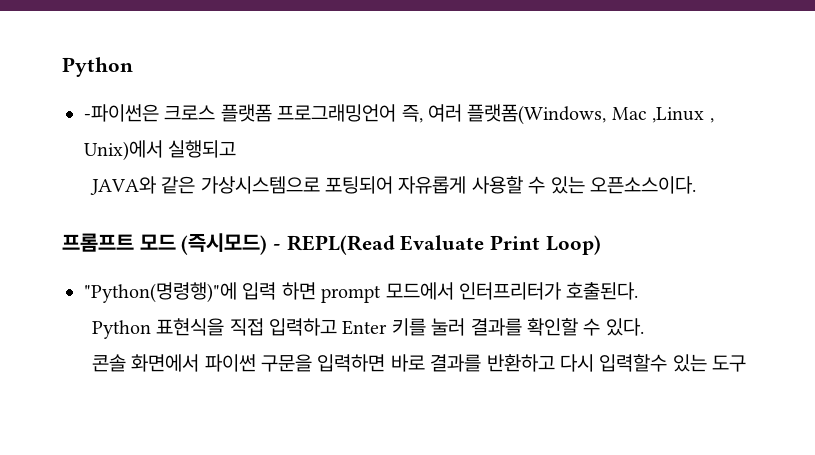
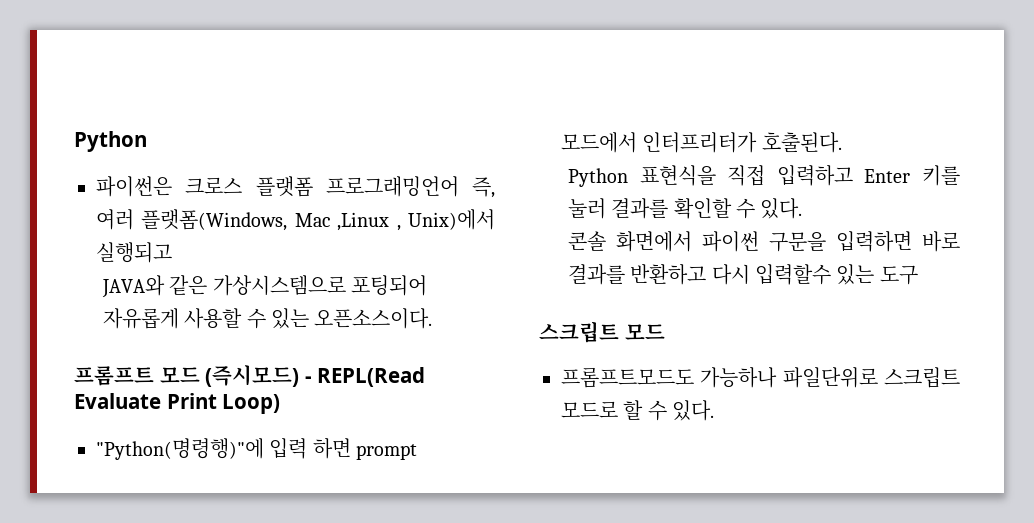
[84,104,159,122] -파이썬은 -> [96,176,172,197] 파이썬은
(747, 363) none -> [539,321,665,343] [561,367,960,388] [561,400,715,421] // 스크립트 모드 // 프롬프트모드도 가능하나 파일단위로 스크립트 모드로 할 수 있다.

